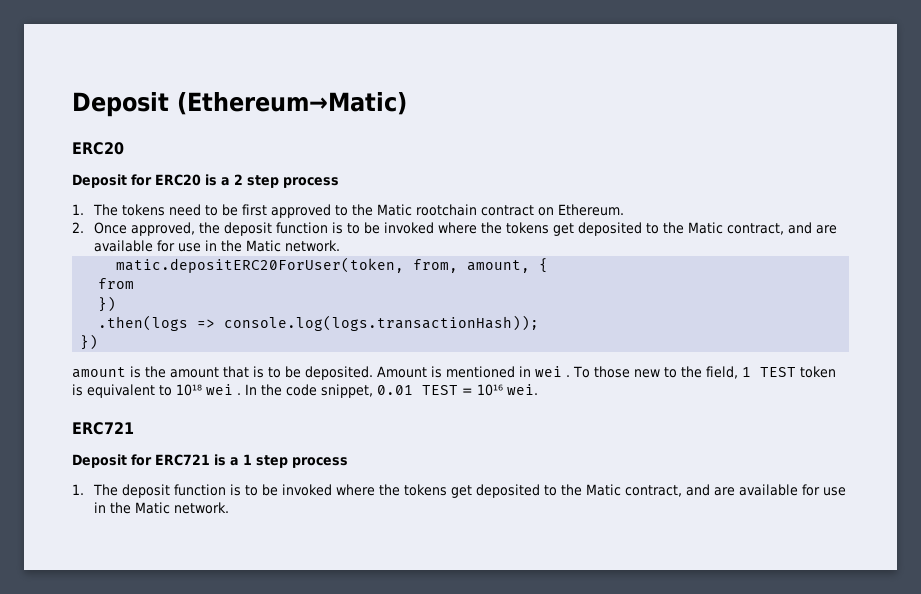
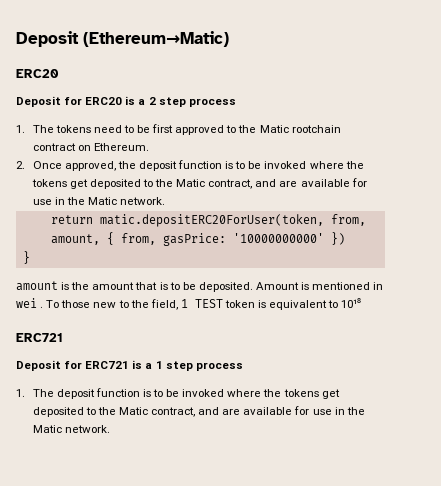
(340, 246) none -> [50,215,93,224] return
[98,278,135,289] [98,296,117,312] [98,315,540,331] [80,334,99,350] // from // }) // .then(logs => console.log(logs.transactionHash)); // }) -> [120,232,345,246] [22,251,30,264] from, gasPrice: '10000000000' }) // }
[206,384,538,398] wei . In the code snippet, 0.01 TEST = 10¹⁶ wei. -> (362, 303) none

